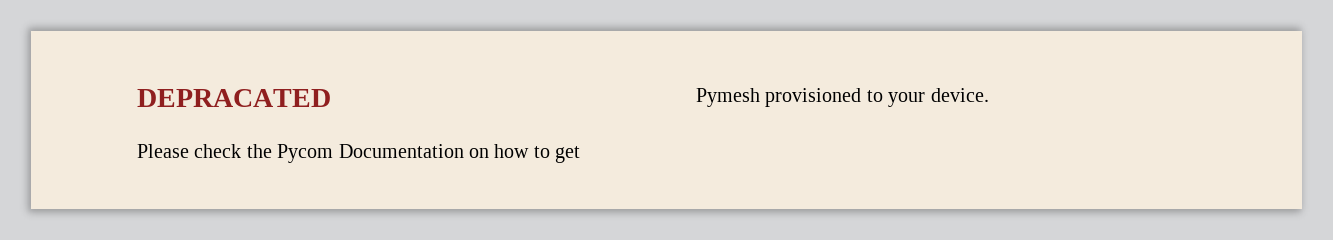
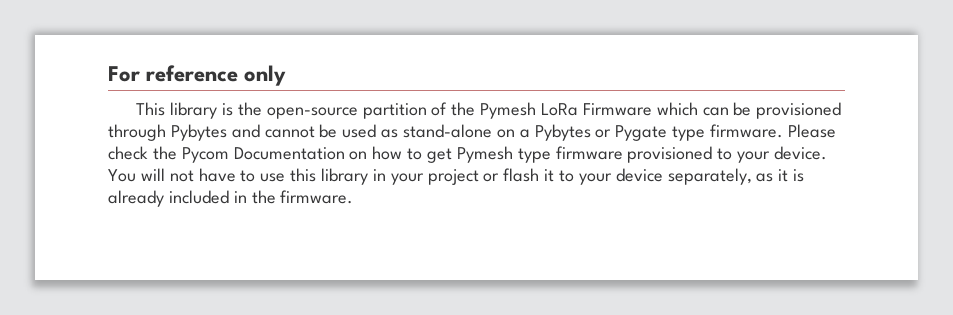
[137,89,331,107] DEPRACATED // -> [108,65,287,86] [136,102,842,119] [108,124,784,141] For reference only // This library is the open-source partition of the Pymesh LoRa Firmware which can be provisioned through Pybytes and cannot be used as stand-alone on a Pybytes or Pygate type firmware.
(760, 97) none -> [517,146,623,163] type firmware
(989, 95) none -> [108,168,805,185] [108,190,354,207] You will not have to use this library in your project or flash it to your device separately, as it is already included in the firmware.

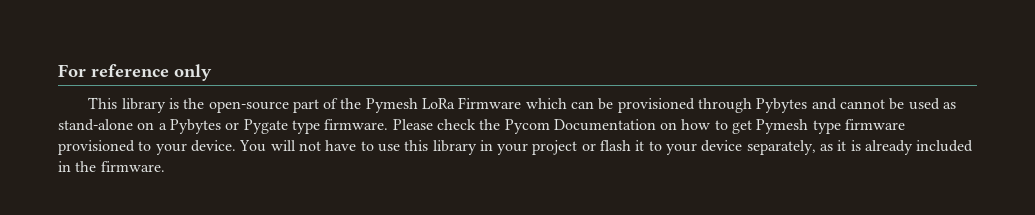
[362,103,427,119] partition -> [292,99,319,113] part

